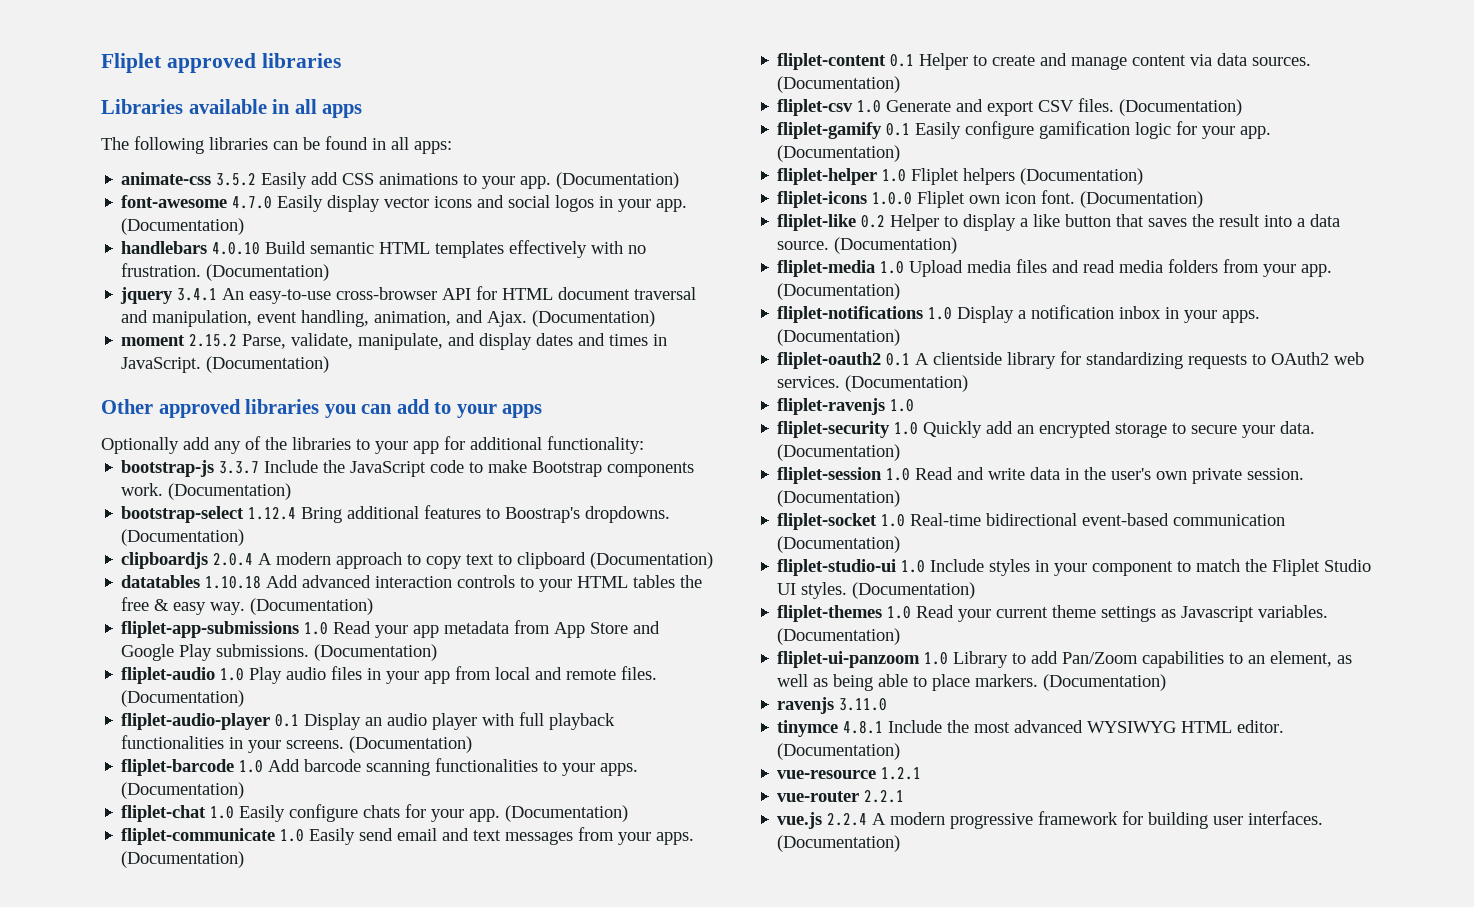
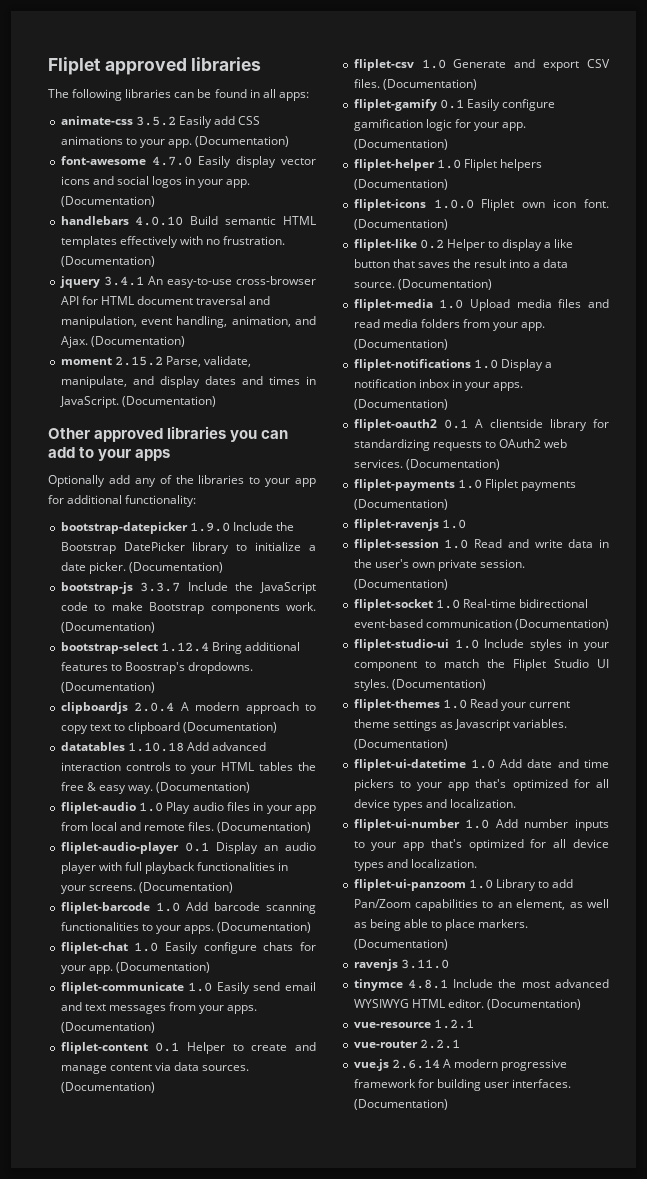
[101,99,363,118] // Libraries available in all apps -> (262, 64) none
(644, 445) none -> [60,522,294,534] [60,542,316,554] [60,562,223,574] // bootstrap-datepicker 1.9.0 Include the Bootstrap DatePicker library to initialize a date picker. (Documentation)
[121,620,661,638] [121,644,438,661] // fliplet-app-submissions 1.0 Read your app metadata from App Store and Google Play submissions. (Documentation) -> (251, 787) none
[777,398,915,415] [777,421,1316,438] [777,444,901,461] fliplet-ravenjs 1.0 // fliplet-security 1.0 Quickly add an encrypted storage to secure your data. (Documentation) -> [353,479,576,491] [353,499,448,510] [353,519,466,531] fliplet-payments 1.0 Fliplet payments (Documentation) // fliplet-ravenjs 1.0
(901, 636) none -> [353,759,609,771] [353,779,609,791] [353,799,516,811] [353,819,609,831] [353,839,609,851] [353,859,477,871] // fliplet-ui-datetime 1.0 Add date and time pickers to your app that's optimized for all device types and localization. // fliplet-ui-number 1.0 Add number inputs to your app that's optimized for all device types and localization.
[827,813,868,826] 2.2.4 -> [391,1059,440,1069] 2.6.14

